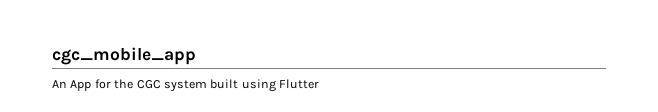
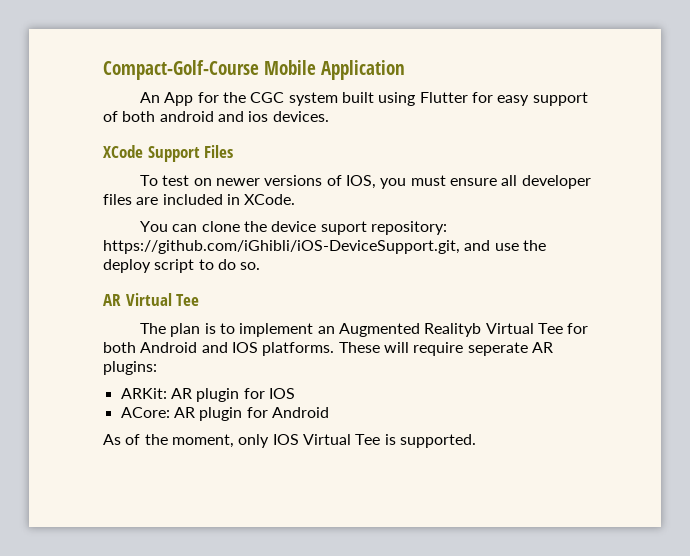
[52,47,196,65] cgc_mobile_app -> [103,60,406,80] Compact-Golf-Course Mobile Application
(319, 84) none -> [471,92,588,106] [103,111,329,122] [103,145,234,162] [139,175,591,189] [103,194,296,205] [139,221,447,235] [103,240,546,254] [103,259,261,273] [103,293,200,306] [139,323,589,337] [103,342,553,356] [103,361,157,375] [120,388,295,402] [120,407,329,421] [103,434,476,448] for easy support of both android and ios devices. // XCode Support Files // To test on newer versions of IOS, you must ensure all developer files are included in XCode. // You can clone the device suport repository: https://github.com/iGhibli/iOS-DeviceSupport.git, and use the deploy script to do so. // AR Virtual Tee // The plan is to implement an Augmented Realityb Virtual Tee for both Android and IOS platforms. These will require seperate AR plugins: // ARKit: AR plugin for IOS // ACore: AR plugin for Android // As of the moment, only IOS Virtual Tee is supported.

